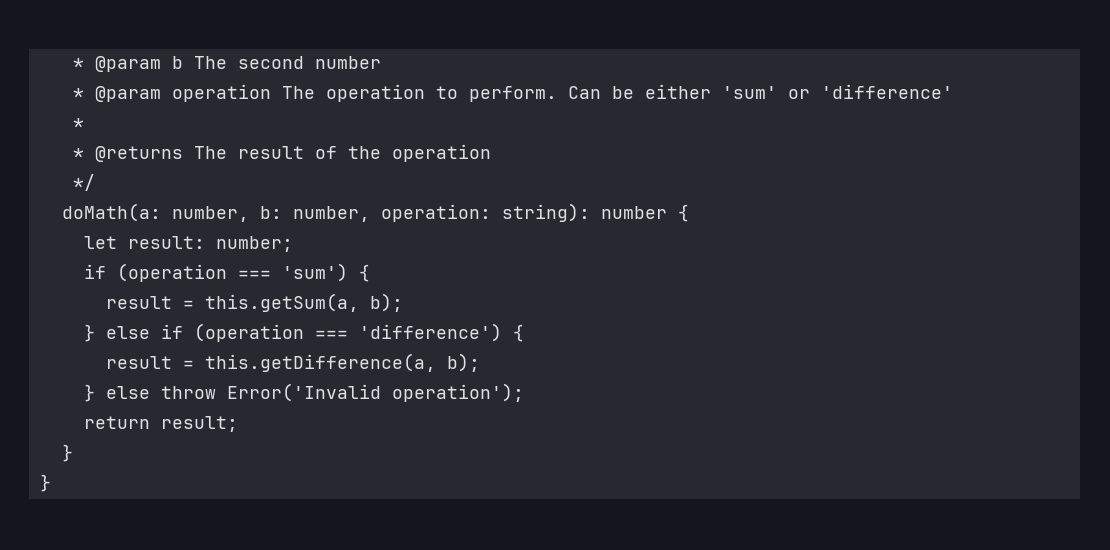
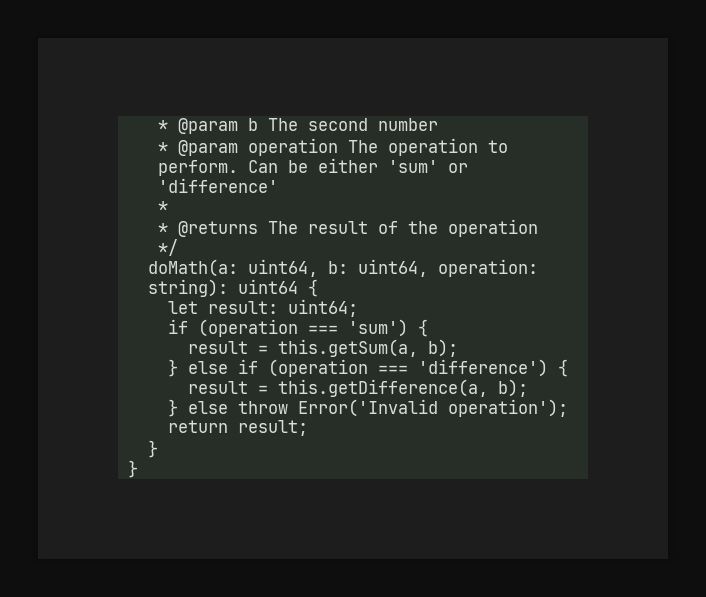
[172,206,371,222] number, b: number, -> [247,259,428,277] uint64, b: uint64,
[601,206,668,219] number -> [237,279,298,294] uint64
[216,236,294,252] number; -> [287,299,358,317] uint64;

